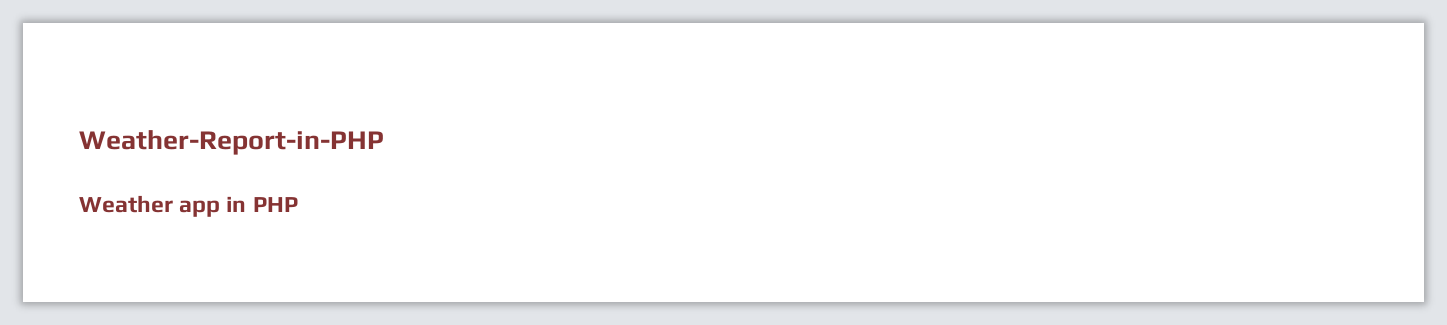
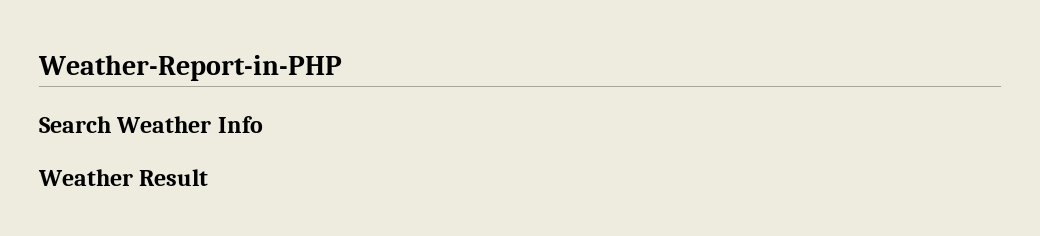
[79,195,298,217] Weather app in PHP -> [39,116,263,133] [38,169,209,186] Search Weather Info // Weather Result

